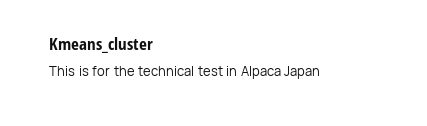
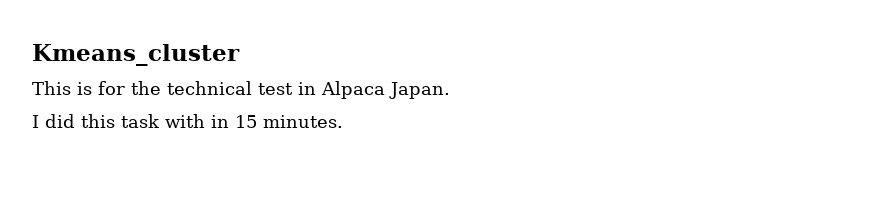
[284,66,321,79] Japan -> [389,82,450,99] [32,114,343,128] Japan. // I did this task with in 15 minutes.

